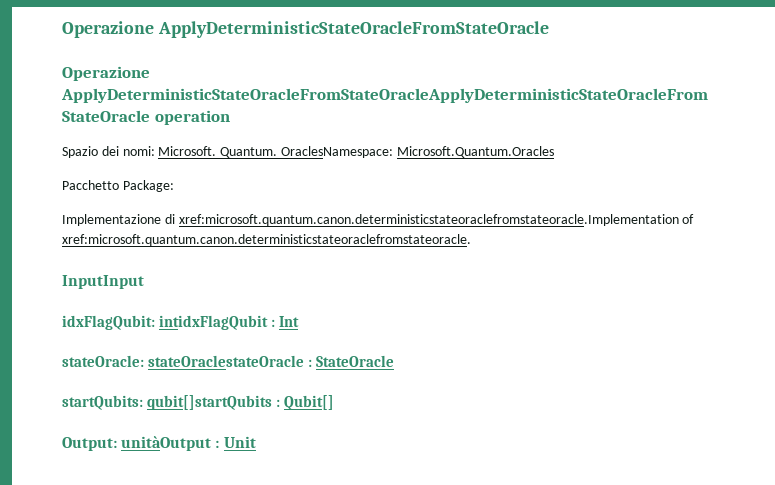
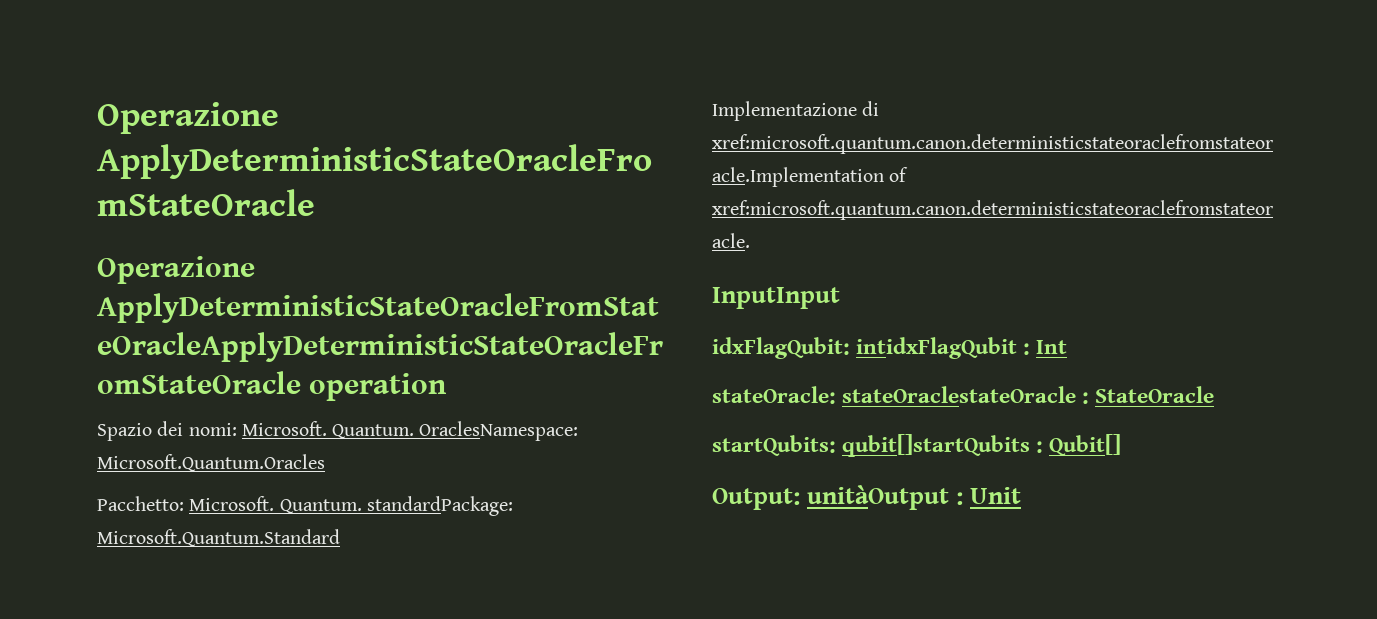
[62,180,174,192] Pacchetto Package: -> [97,496,513,516] [97,529,340,547] Pacchetto: Microsoft. Quantum. standardPackage: Microsoft.Quantum.Standard

